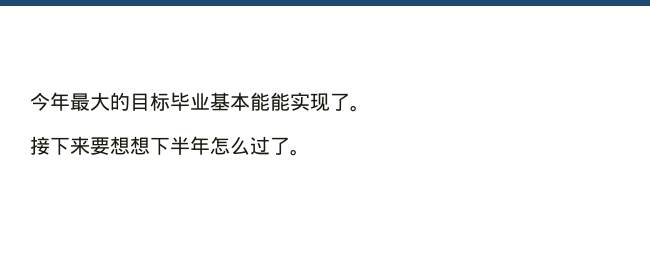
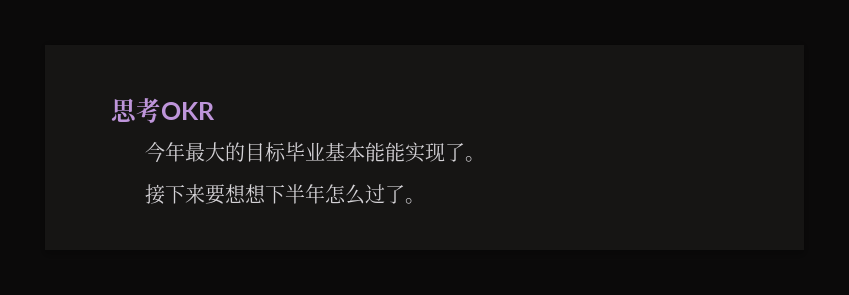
(30, 101) none -> [111,98,215,123] 思考OKR //

